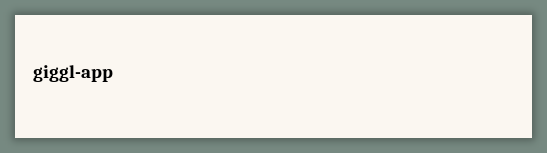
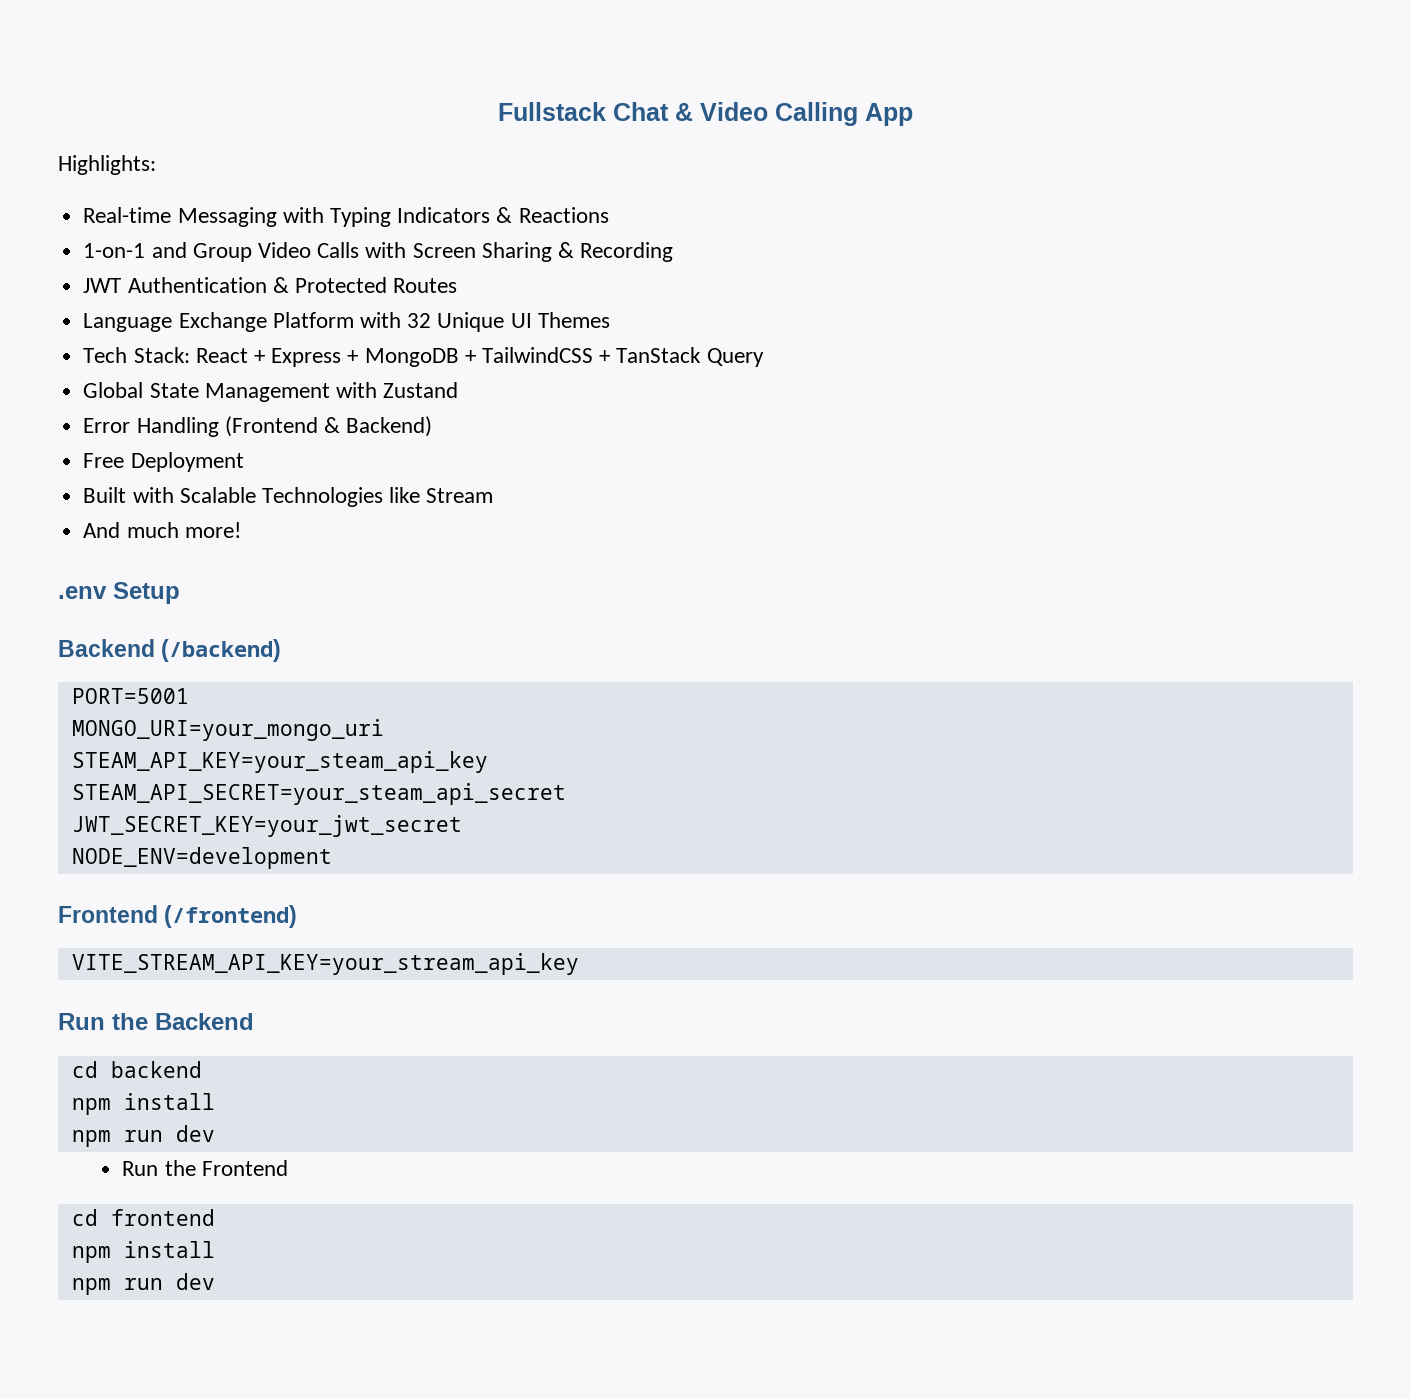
[33,65,113,82] giggl-app -> [498,102,913,126] [58,155,156,175] [83,207,609,227] [83,242,674,262] [83,277,458,293] [83,312,610,332] [83,347,764,367] [83,382,459,402] [83,416,433,437] [83,452,244,472] [83,487,494,507] [83,522,241,538] [58,582,180,604] [58,639,282,662] [71,688,189,704] [71,719,384,741] [71,751,488,773] [71,783,566,805] [71,815,462,837] [71,847,332,869] [58,905,298,928] [71,953,579,975] [58,1013,254,1030] [71,1061,202,1078] [71,1093,215,1115] [71,1125,215,1147] [122,1160,288,1176] [71,1209,215,1226] [71,1241,215,1263] [71,1273,215,1295] Fullstack Chat & Video Calling App // Highlights: // Real-time Messaging with Typing Indicators & Reactions // 1-on-1 and Group Video Calls with Screen Sharing & Recording // JWT Authentication & Protected Routes // Language Exchange Platform with 32 Unique UI Themes // Tech Stack: React + Express + MongoDB + TailwindCSS + TanStack Query // Global State Management with Zustand // Error Handling (Frontend & Backend) // Free Deployment // Built with Scalable Technologies like Stream // And much more! // .env Setup // Backend (/backend) // PORT=5001 // MONGO_URI=your_mongo_uri // STEAM_API_KEY=your_steam_api_key // STEAM_API_SECRET=your_steam_api_secret // JWT_SECRET_KEY=your_jwt_secret // NODE_ENV=development // Frontend (/frontend) // VITE_STREAM_API_KEY=your_stream_api_key // Run the Backend // cd backend // npm install // npm run dev // Run the Frontend // cd frontend // npm install // npm run dev

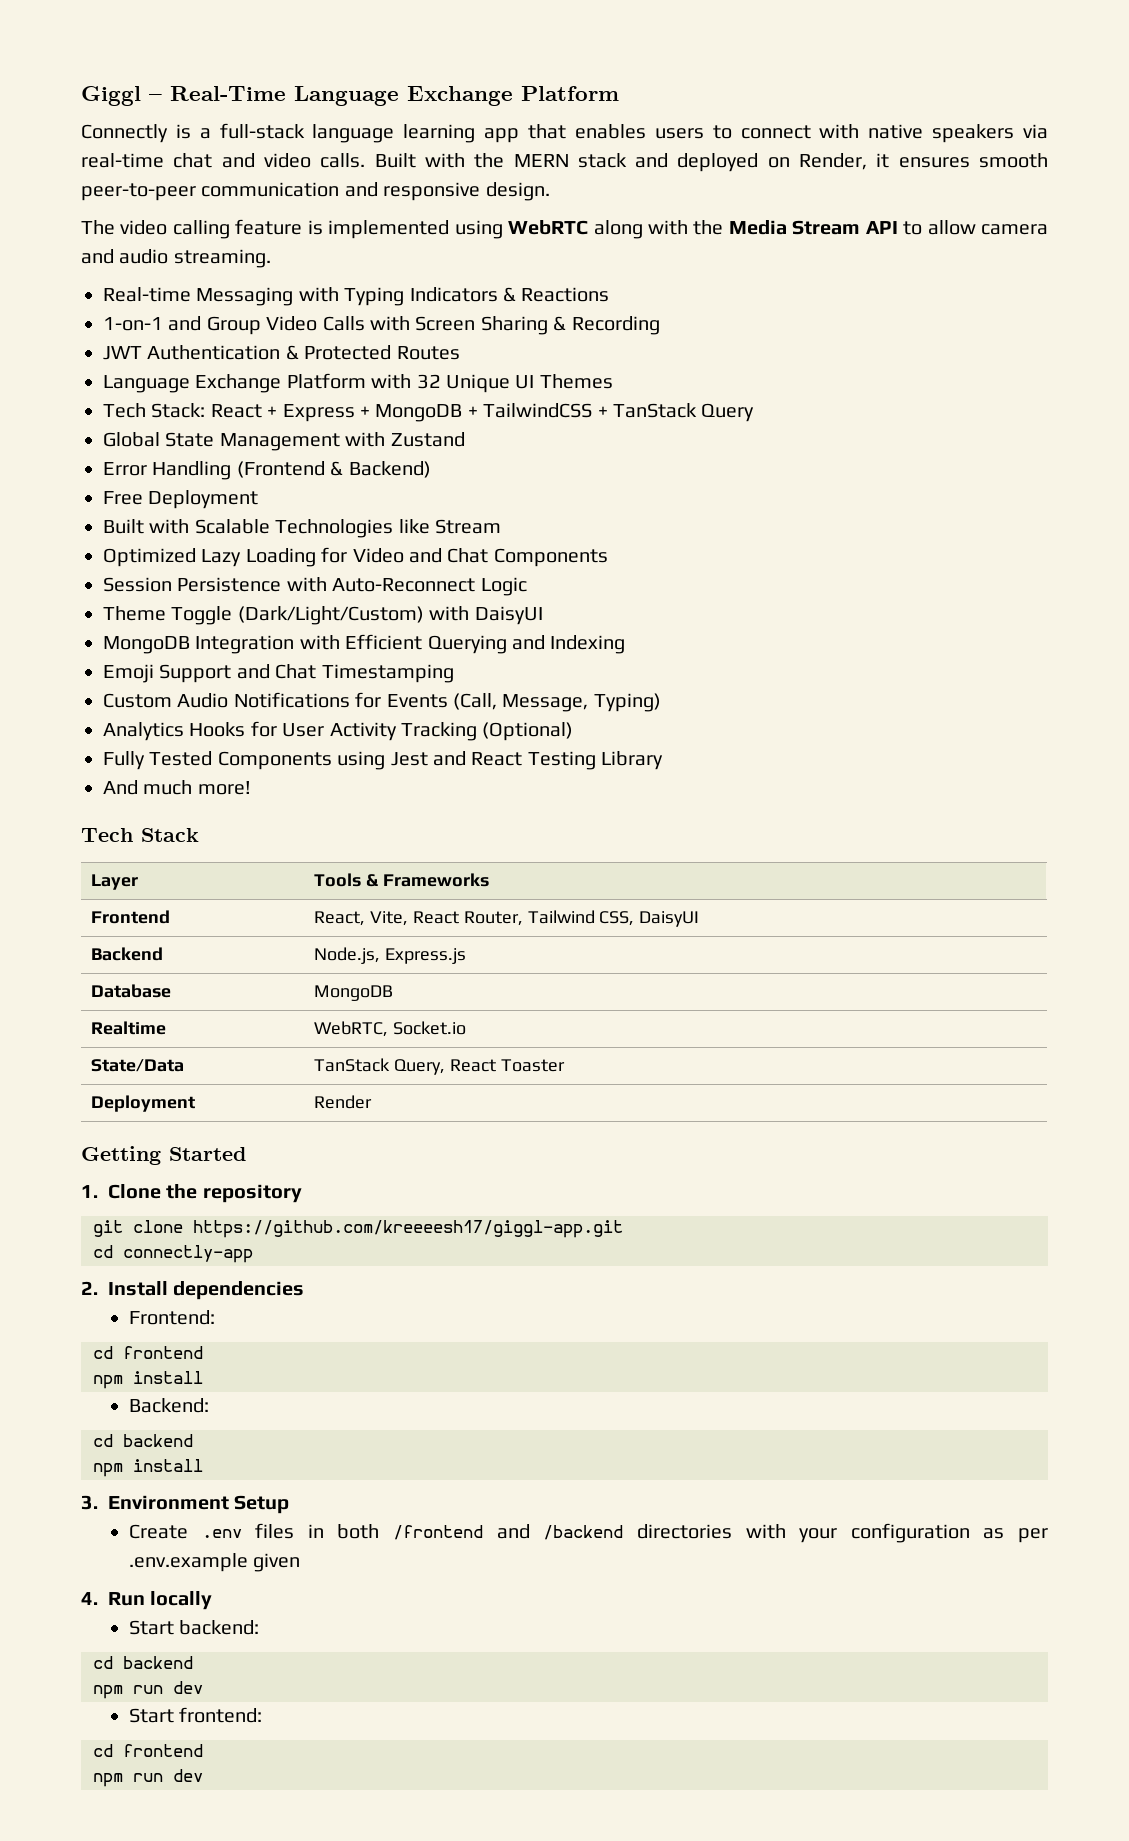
[498,102,913,126] [58,155,156,175] Fullstack Chat & Video Calling App // Highlights: -> [81,86,619,106] [81,123,1048,143] [81,153,1048,172] [81,182,550,201] [81,219,1048,239] [81,249,271,268] Giggl – Real-Time Language Exchange Platform // Connectly is a full-stack language learning app that enables users to connect with native speakers via real-time chat and video calls. Built with the MERN stack and deployed on Render, it ensures smooth peer-to-peer communication and responsive design. // The video calling feature is implemented using WebRTC along with the Media Stream API to allow camera and audio streaming.
[83,522,241,538] [58,582,180,604] [58,639,282,662] [71,688,189,704] [71,719,384,741] [71,751,488,773] [71,783,566,805] [71,815,462,837] [71,847,332,869] [58,905,298,928] [71,953,579,975] [58,1013,254,1030] [71,1061,202,1078] [71,1093,215,1115] And much more! // .env Setup // Backend (/backend) // PORT=5001 // MONGO_URI=your_mongo_uri // STEAM_API_KEY=your_steam_api_key // STEAM_API_SECRET=your_steam_api_secret // JWT_SECRET_KEY=your_jwt_secret // NODE_ENV=development // Frontend (/frontend) // VITE_STREAM_API_KEY=your_stream_api_key // Run the Backend // cd backend // npm install -> [103,547,608,567] [103,577,527,596] [103,606,543,625] [103,634,626,654] [103,664,454,683] [103,692,661,712] [103,721,574,741] [103,751,664,770] [103,780,251,795] [81,828,199,842] [91,874,139,890] [314,873,489,887] [91,910,171,924] [314,910,700,927] [91,947,164,961] [314,947,466,964] [91,984,172,998] [314,985,394,1001] [91,1021,167,1035] [314,1021,466,1037] [91,1059,185,1072] [314,1058,565,1075] [91,1095,196,1112] [314,1095,373,1109] [81,1146,246,1165] [81,1184,302,1203] [93,1220,623,1238] [93,1245,253,1263] [81,1281,305,1300] [128,1310,215,1325] [93,1346,203,1359] [93,1371,203,1389] [128,1398,209,1413] [93,1434,193,1447] [93,1459,203,1477] [81,1495,290,1514] [128,1523,1049,1543] [128,1553,301,1572] [81,1591,213,1610] [128,1620,260,1635] [93,1656,193,1669] Optimized Lazy Loading for Video and Chat Components // Session Persistence with Auto-Reconnect Logic // Theme Toggle (Dark/Light/Custom) with DaisyUI // MongoDB Integration with Efficient Querying and Indexing // Emoji Support and Chat Timestamping // Custom Audio Notifications for Events (Call, Message, Typing) // Analytics Hooks for User Activity Tracking (Optional) // Fully Tested Components using Jest and React Testing Library // And much more! // Tech Stack // Layer | Tools & Frameworks // Frontend | React, Vite, React Router, Tailwind CSS, DaisyUI // Backend | Node.js, Express.js // Database | MongoDB // Realtime | WebRTC, Socket.io // State/Data | TanStack Query, React Toaster // Deployment | Render // Getting Started // 1. Clone the repository // git clone https://github.com/kreeeesh17/giggl-app.git // cd connectly-app // 2. Install dependencies // Frontend: // cd frontend // npm install // Backend: // cd backend // npm install // 3. Environment Setup // Create .env files in both /frontend and /backend directories with your configuration as per .env.example given // 4. Run locally // Start backend: // cd backend
[122,1160,288,1176] [71,1209,215,1226] [71,1241,215,1263] Run the Frontend // cd frontend // npm install -> [128,1707,263,1723] [93,1744,203,1757] Start frontend: // cd frontend

